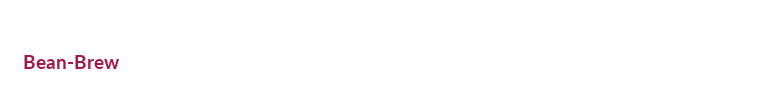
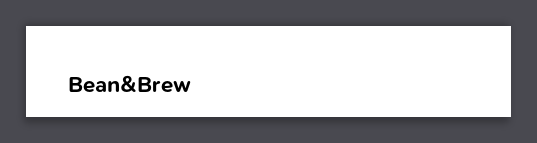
[23,55,120,69] Bean-Brew -> [68,75,191,93] Bean&Brew

